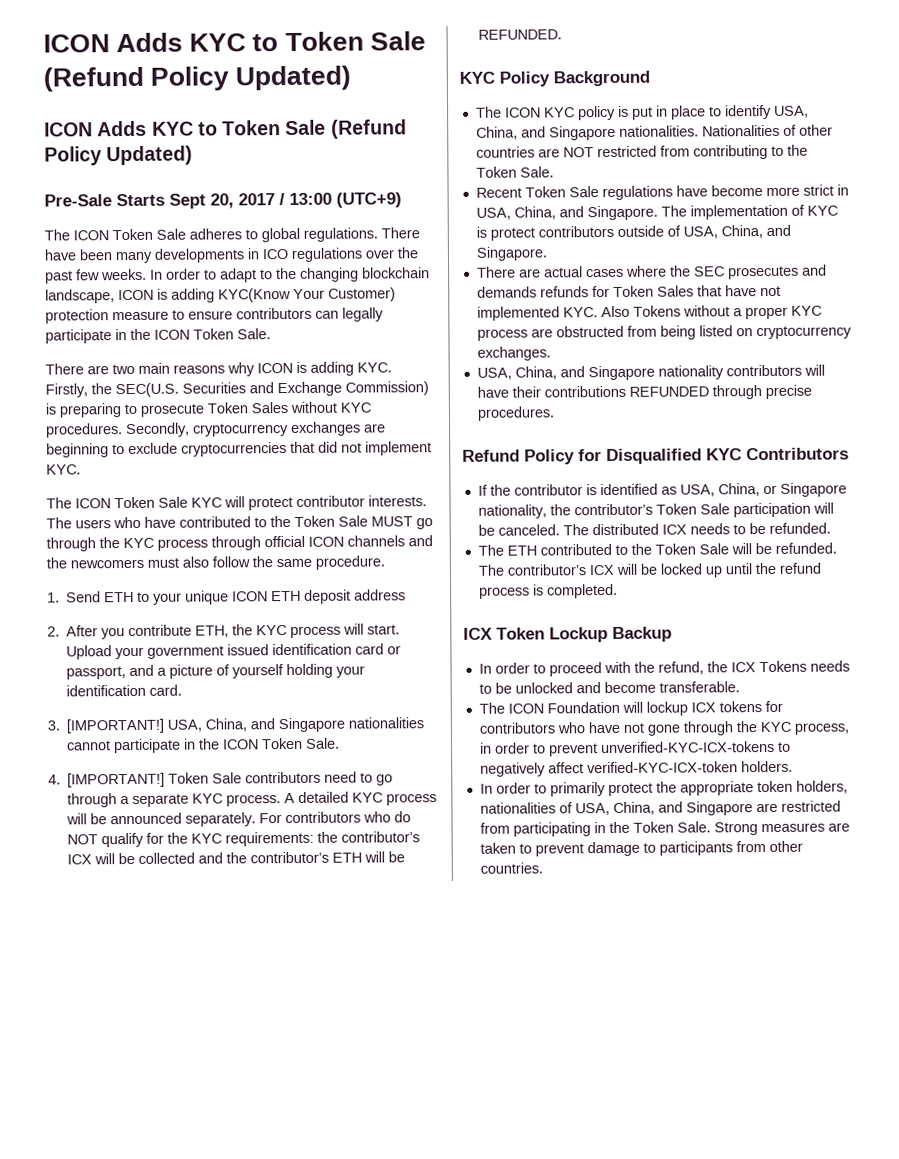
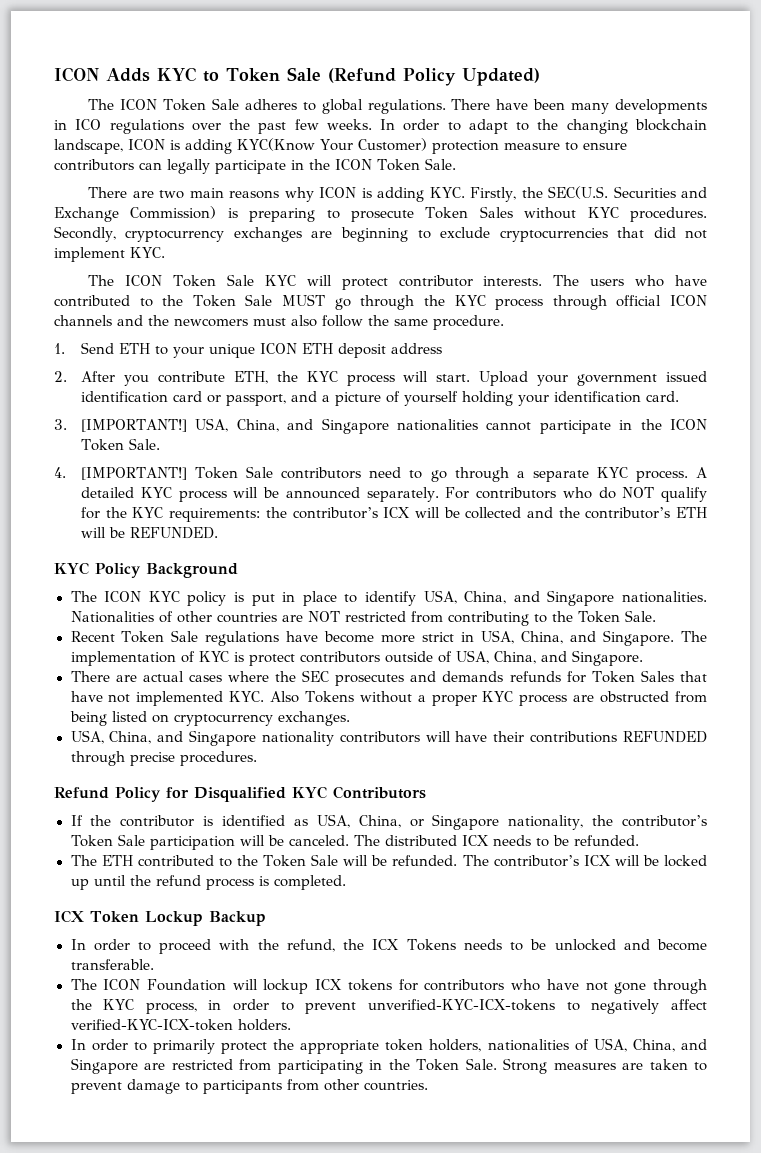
[43,31,426,53] [43,65,352,92] [44,119,407,139] [44,145,194,166] [44,192,402,209] ICON Adds KYC to Token Sale (Refund Policy Updated) // ICON Adds KYC to Token Sale (Refund Policy Updated) // Pre-Sale Starts Sept 20, 2017 / 13:00 (UTC+9) -> [54,67,540,86] ICON Adds KYC to Token Sale (Refund Policy Updated)

